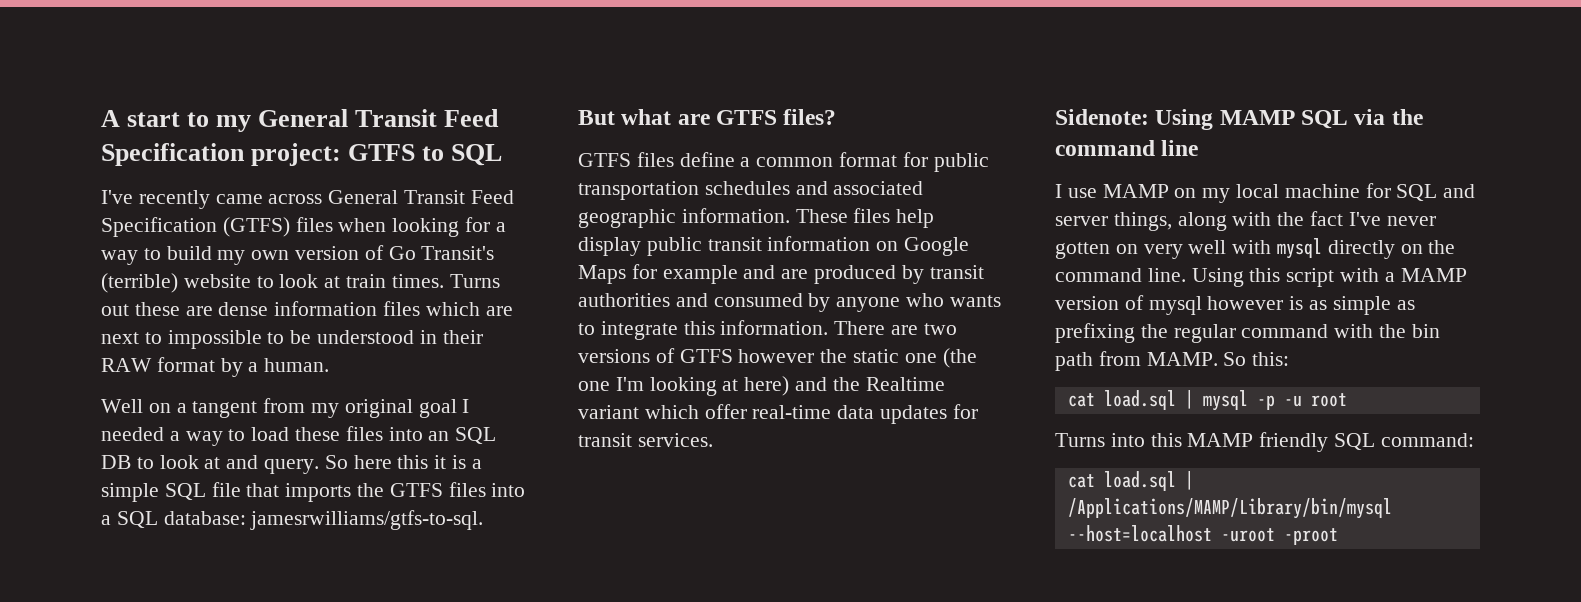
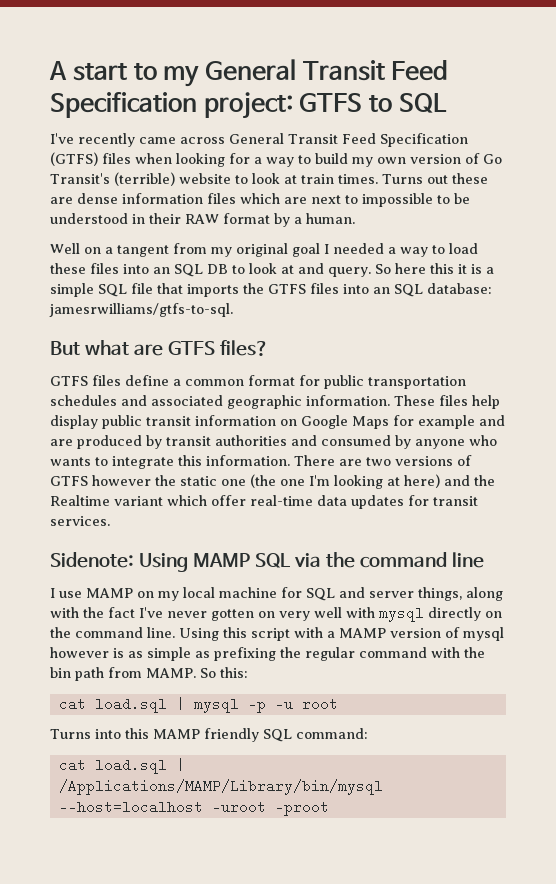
[101,515,111,525] a -> [373,287,390,294] an

